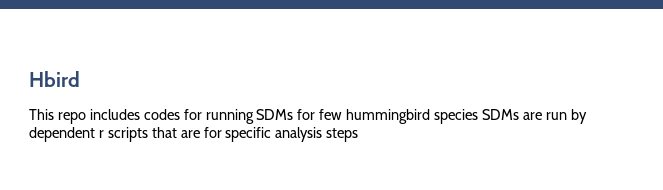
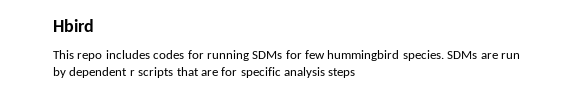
[434,109,479,124] species -> [402,50,444,61] species.

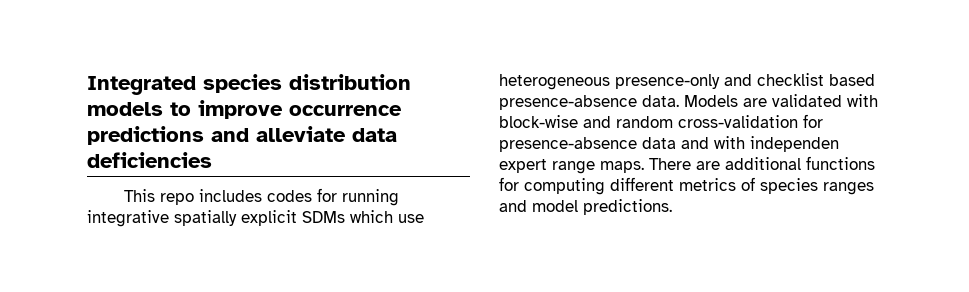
[53,19,94,32] Hbird -> [87,74,411,95] [87,100,402,119] [87,126,397,145] [87,152,212,168] Integrated species distribution models to improve occurrence predictions and alleviate data deficiencies
[252,50,520,61] [53,67,356,78] SDMs for few hummingbird species. SDMs are run by dependent r scripts that are for specific analysis steps -> [87,210,424,227] [499,73,875,90] [499,94,878,110] [499,114,823,128] [499,136,839,152] [499,156,875,174] [499,177,874,195] [499,199,672,215] integrative spatially explicit SDMs which use heterogeneous presence-only and checklist based presence-absence data. Models are validated with block-wise and random cross-validation for presence-absence data and with independen expert range maps. There are additional functions for computing different metrics of species ranges and model predictions.

